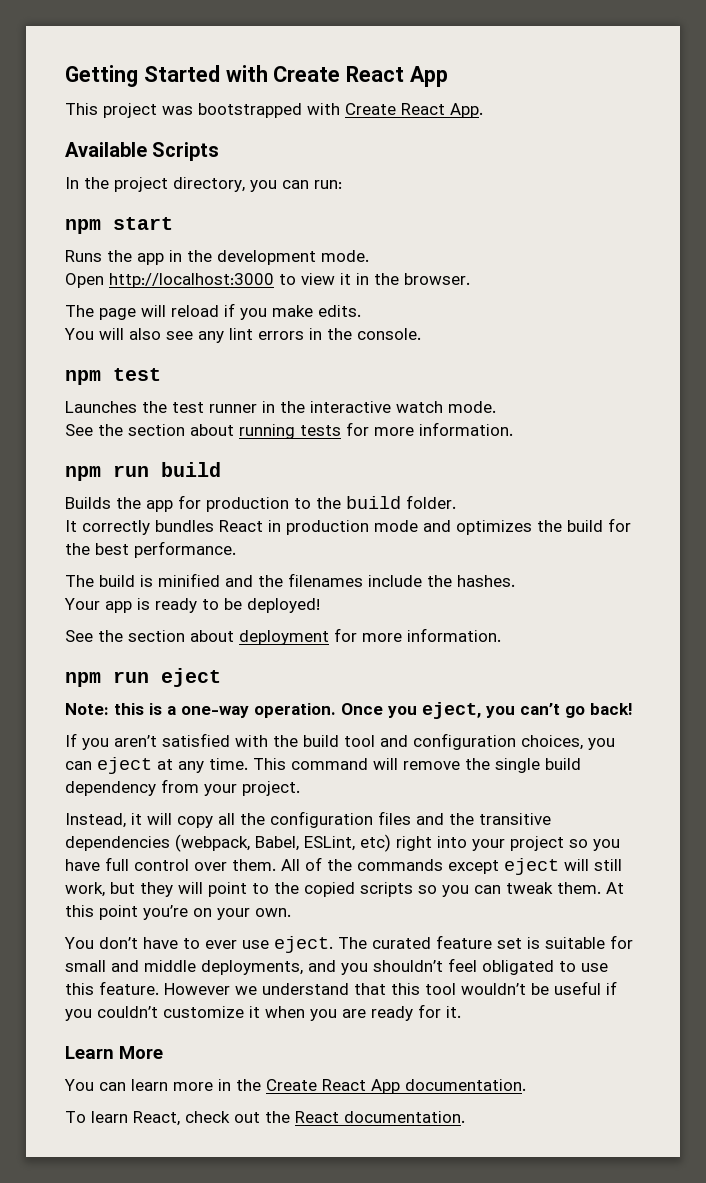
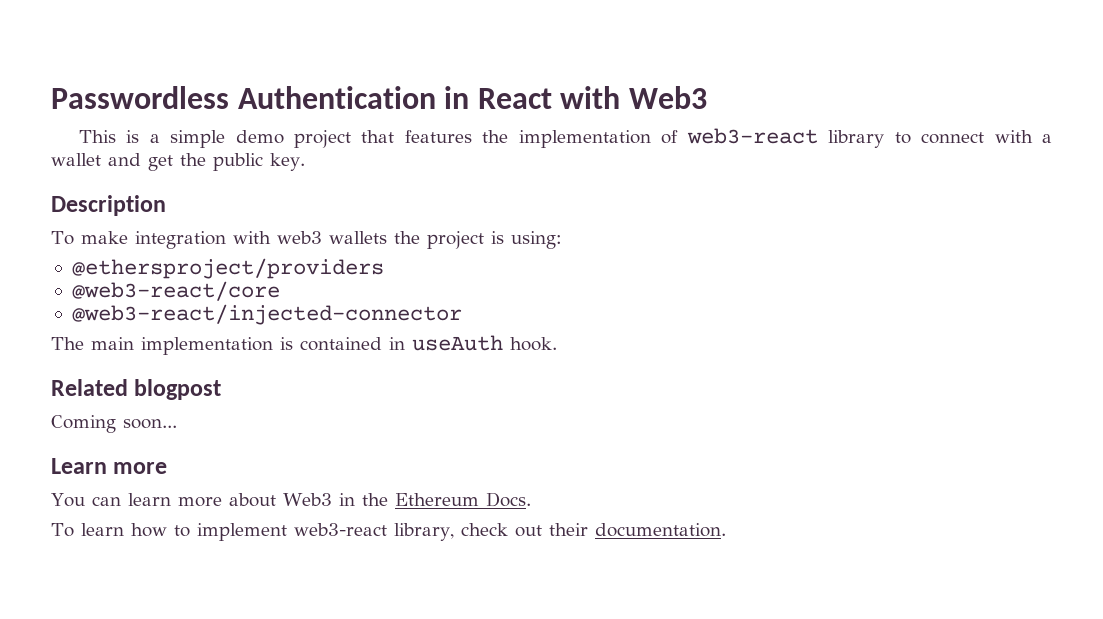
[65,65,449,87] [65,103,483,118] [65,142,220,161] [65,177,342,192] [65,217,173,234] [65,250,369,265] [65,273,470,288] [65,303,361,320] [64,328,421,343] [65,368,161,385] [65,401,496,413] [65,422,513,439] [65,462,221,481] [65,495,456,512] [65,518,631,535] [65,541,236,558] [65,573,515,587] [64,598,320,613] [65,628,501,645] [65,668,221,687] [65,702,632,719] [65,733,615,750] [65,757,581,774] [65,779,300,796] [65,811,551,828] [65,834,620,852] [65,857,622,875] [65,882,624,897] [65,905,291,920] [64,935,633,953] [65,958,608,975] [65,981,617,995] [65,1004,461,1021] Getting Started with Create React App // This project was bootstrapped with Create React App. // Available Scripts // In the project directory, you can run: // npm start // Runs the app in the development mode. // Open http://localhost:3000 to view it in the browser. // The page will reload if you make edits. // You will also see any lint errors in the console. // npm test // Launches the test runner in the interactive watch mode. // See the section about running tests for more information. // npm run build // Builds the app for production to the build folder. // It correctly bundles React in production mode and optimizes the build for the best performance. // The build is minified and the filenames include the hashes. // Your app is ready to be deployed! // See the section about deployment for more information. // npm run eject // Note: this is a one-way operation. Once you eject, you can’t go back! // If you aren’t satisfied with the build tool and configuration choices, you can eject at any time. This command will remove the single build dependency from your project. // Instead, it will copy all the configuration files and the transitive dependencies (webpack, Babel, ESLint, etc) right into your project so you have full control over them. All of the commands except eject will still work, but they will point to the copied scripts so you can tweak them. At this point you’re on your own. // You don’t have to ever use eject. The curated feature set is suitable for small and middle deployments, and you shouldn’t feel obligated to use this feature. However we understand that this tool wouldn’t be useful if you couldn’t customize it when you are ready for it. -> [51,86,707,109] [78,128,1053,148] [51,153,305,171] [51,195,166,216] [51,231,562,249] [71,258,384,279] [71,281,280,301] [71,304,462,325] [51,335,557,355] [51,379,222,400] [51,415,177,433] Passwordless Authentication in React with Web3 // This is a simple demo project that features the implementation of web3-react library to connect with a wallet and get the public key. // Description // To make integration with web3 wallets the project is using: // @ethersproject/providers // @web3-react/core // @web3-react/injected-connector // The main implementation is contained in useAuth hook. // Related blogpost // Coming soon...
[119,1046,163,1059] More -> [113,462,168,474] more
[218,1079,526,1094] [65,1111,339,1126] in the Create React App documentation. // To learn React, check out the React -> [228,492,531,507] [51,523,588,541] about Web3 in the Ethereum Docs. // To learn how to implement web3-react library, check out their

